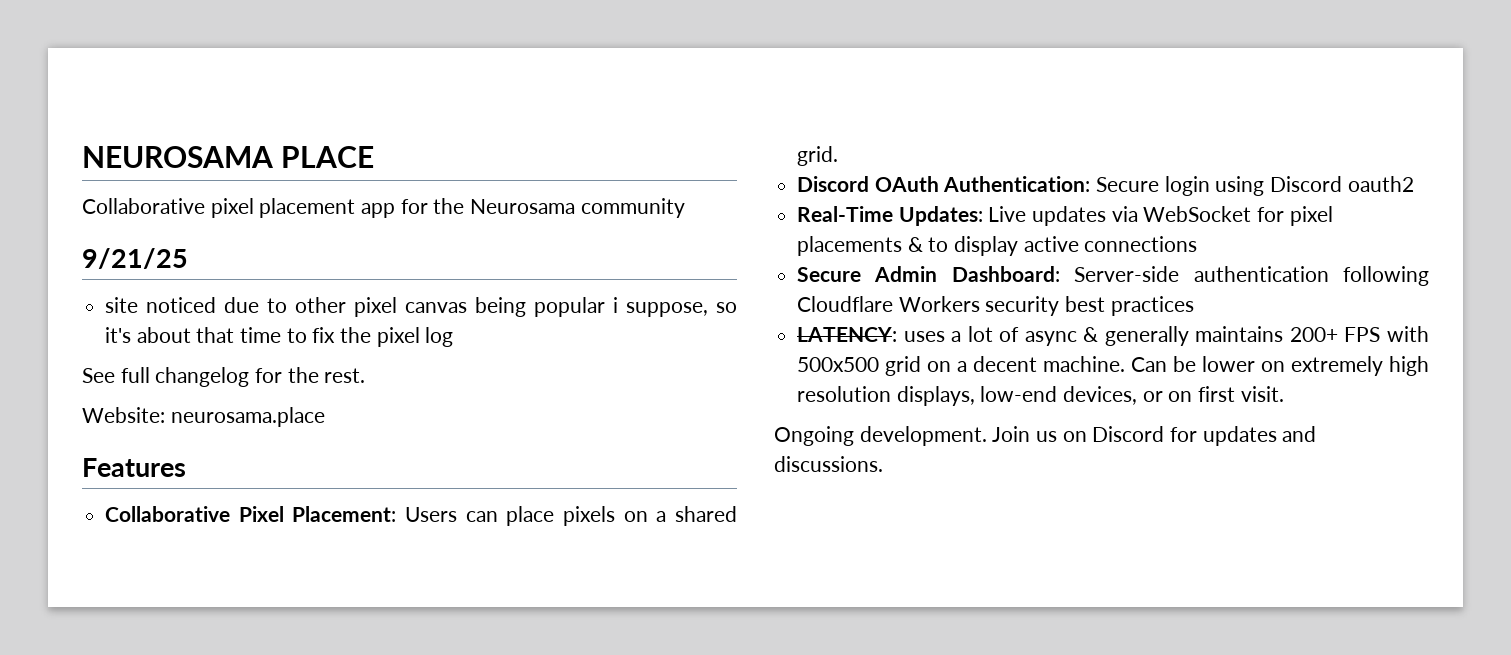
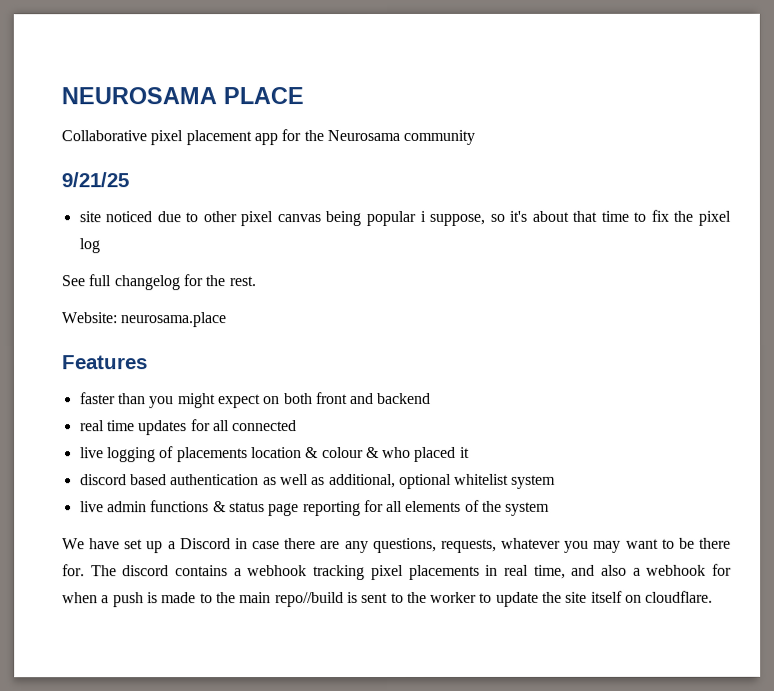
[105,506,738,526] [797,146,839,166] [797,176,1414,196] [797,206,1333,226] [797,236,1198,256] [797,266,1429,286] [797,296,1194,316] [797,326,1429,346] [797,356,1429,376] [797,386,1284,406] [774,426,1317,446] [774,456,883,472] Collaborative Pixel Placement: Users can place pixels on a shared grid. // Discord OAuth Authentication: Secure login using Discord oauth2 // Real-Time Updates: Live updates via WebSocket for pixel placements & to display active connections // Secure Admin Dashboard: Server-side authentication following Cloudflare Workers security best practices // LATENCY: uses a lot of async & generally maintains 200+ FPS with 500x500 grid on a decent machine. Can be lower on extremely high resolution displays, low-end devices, or on first visit. // Ongoing development. Join us on Discord for updates and discussions. -> [79,392,432,409] [79,419,298,436] [79,446,470,463] [79,473,557,489] [79,499,551,517] [62,537,731,554] [62,563,732,581] [62,590,714,608] faster than you might expect on both front and backend // real time updates for all connected // live logging of placements location & colour & who placed it // discord based authentication as well as additional, optional whitelist system // live admin functions & status page reporting for all elements of the system // We have set up a Discord in case there are any questions, requests, whatever you may want to be there for. The discord contains a webhook tracking pixel placements in real time, and also a webhook for when a push is made to the main repo//build is sent to the worker to update the site itself on cloudflare.

